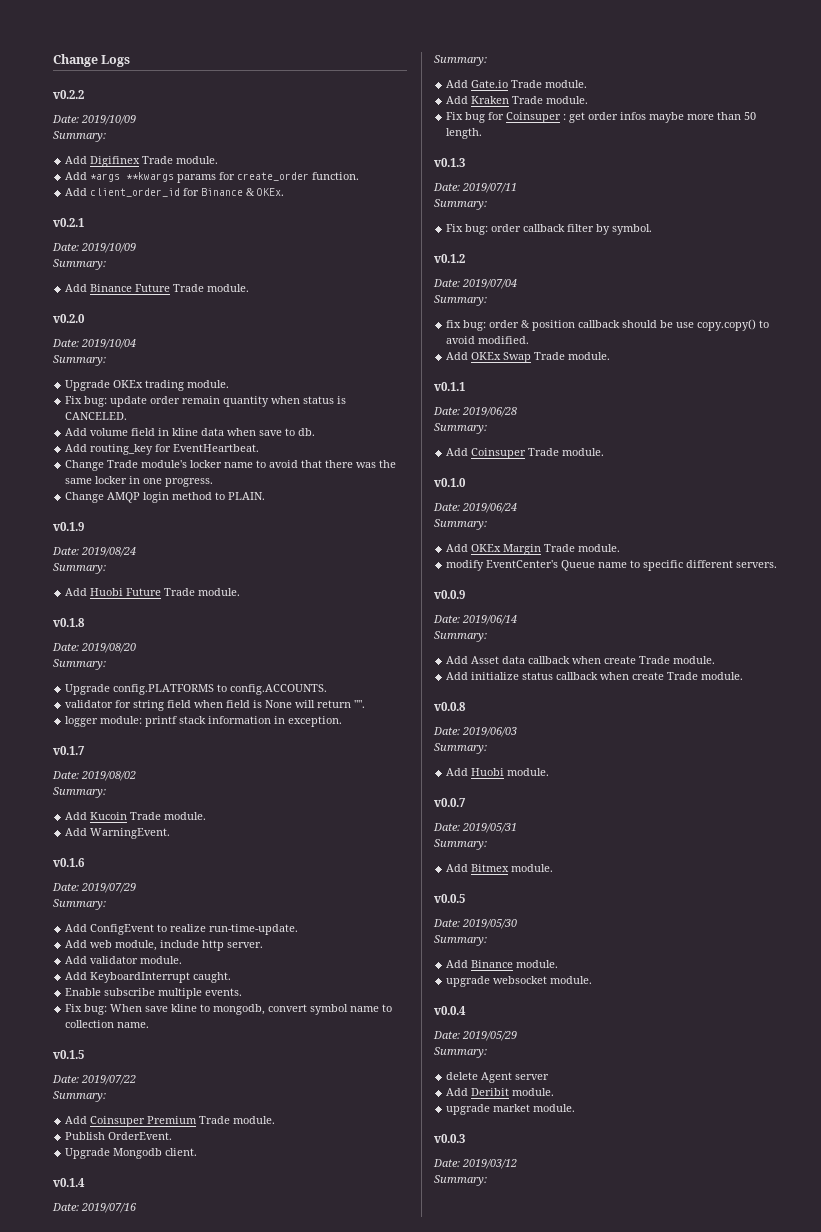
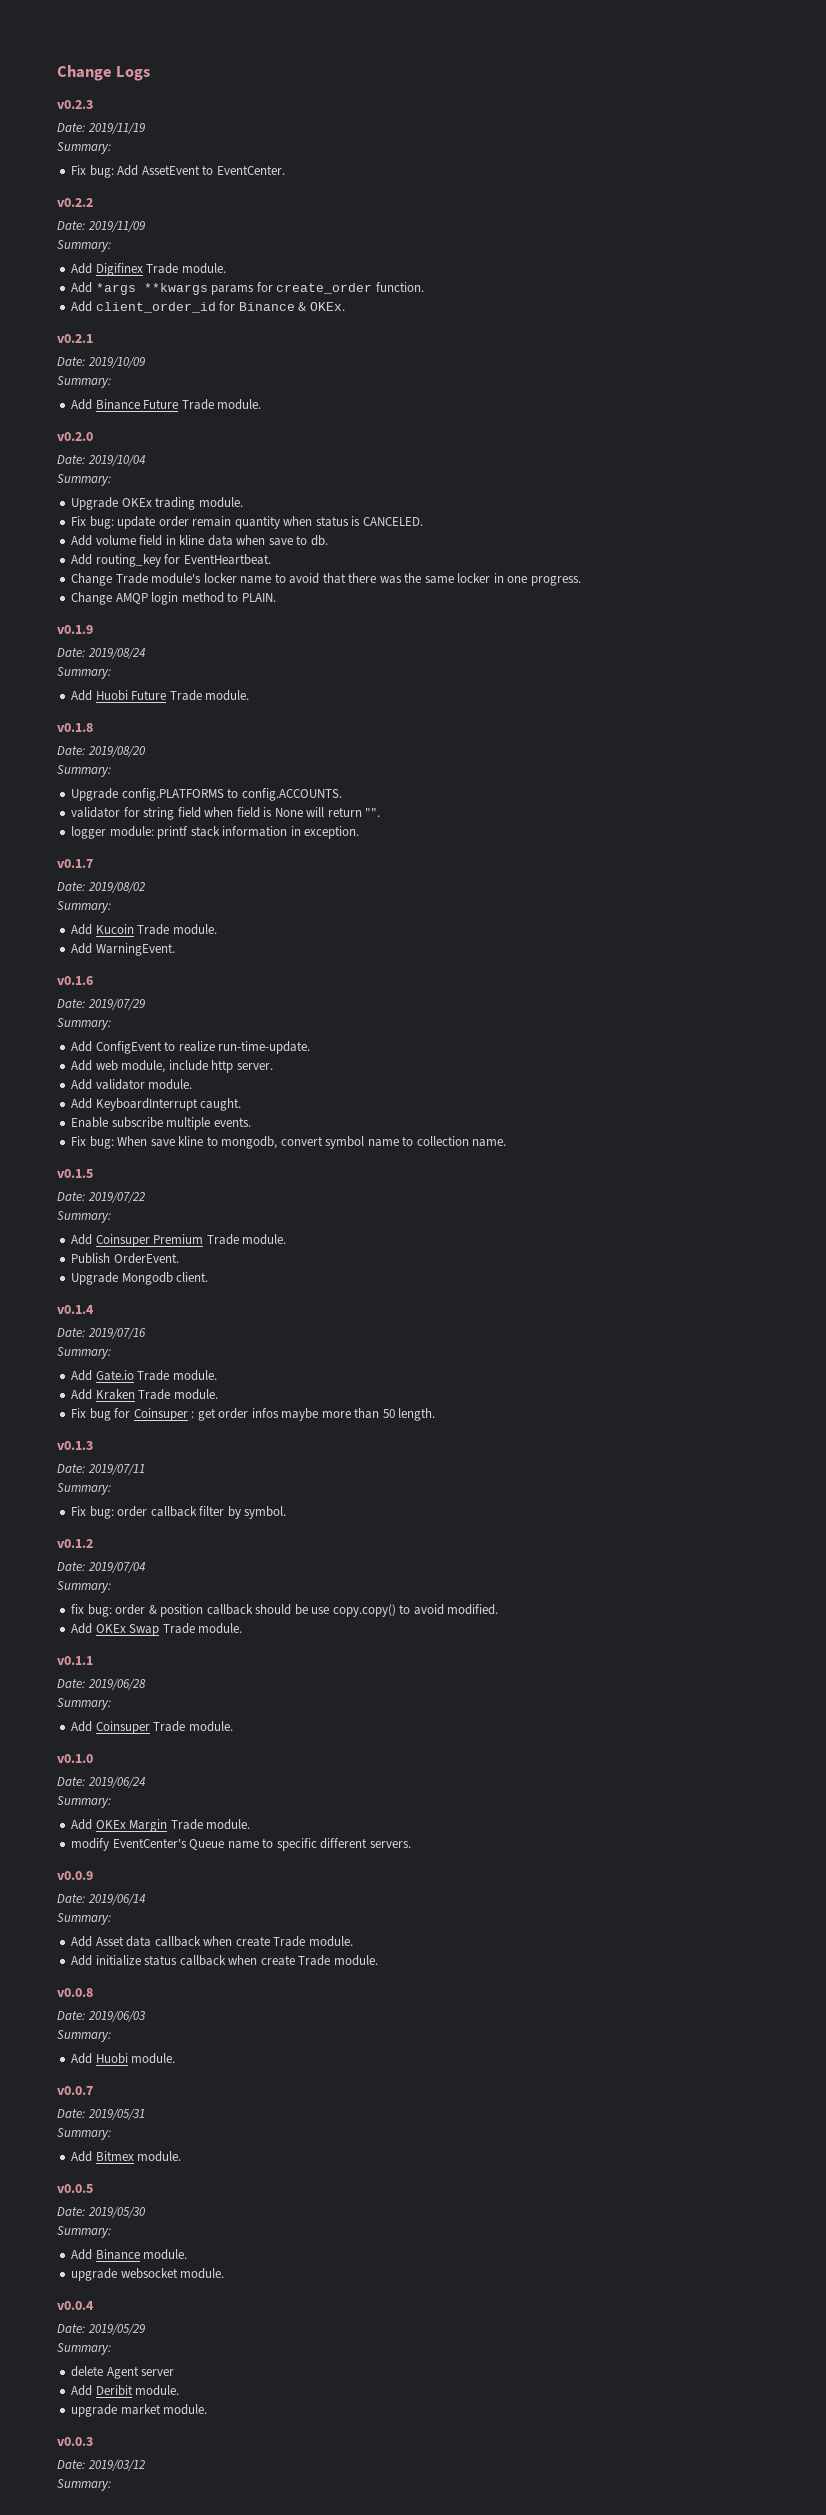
(131, 61) none -> [57,100,93,109] [57,122,145,134] [57,142,111,154] [71,165,285,178] // v0.2.3 // Date: 2019/11/19 // Summary: // Fix bug: Add AssetEvent to EventCenter.
[81,115,136,125] 2019/10/09 -> [87,220,145,232] 2019/11/09

